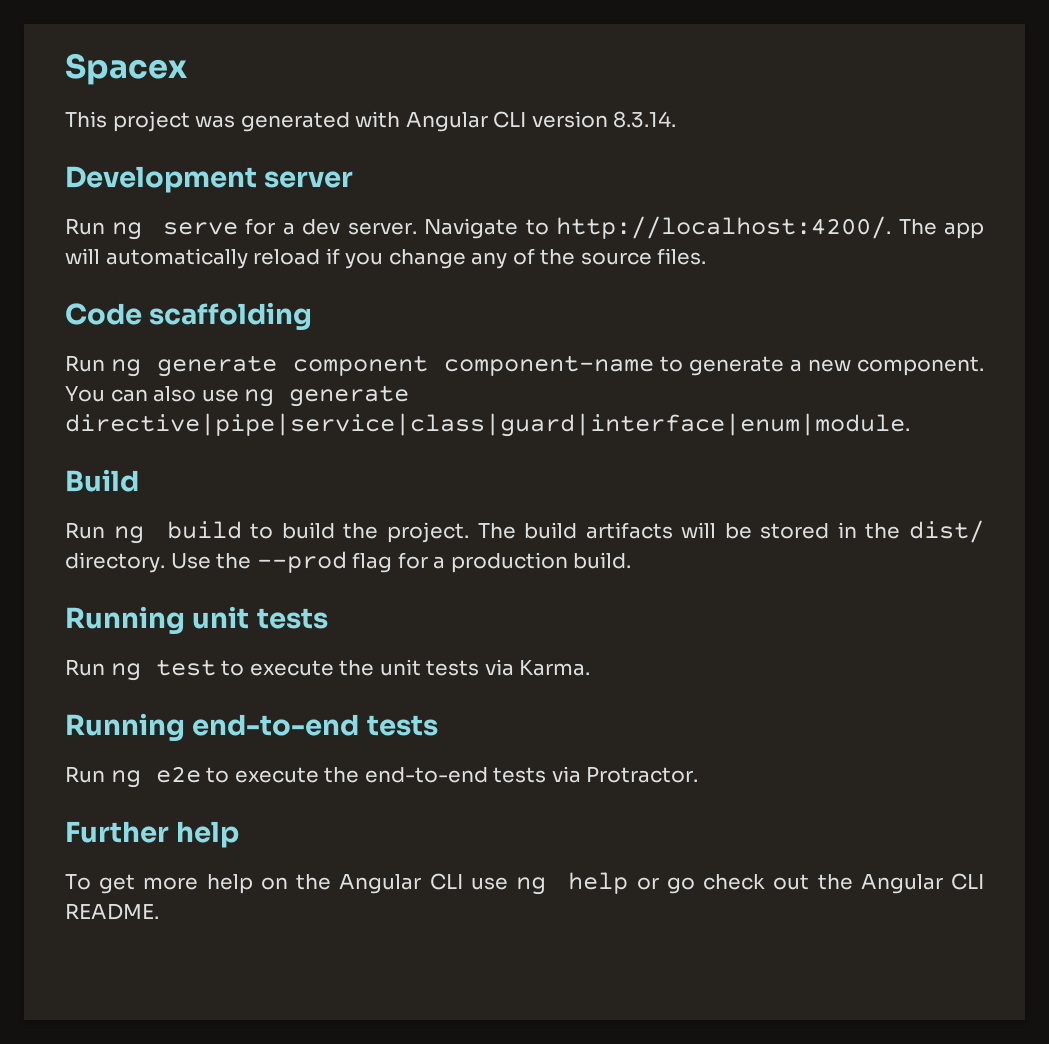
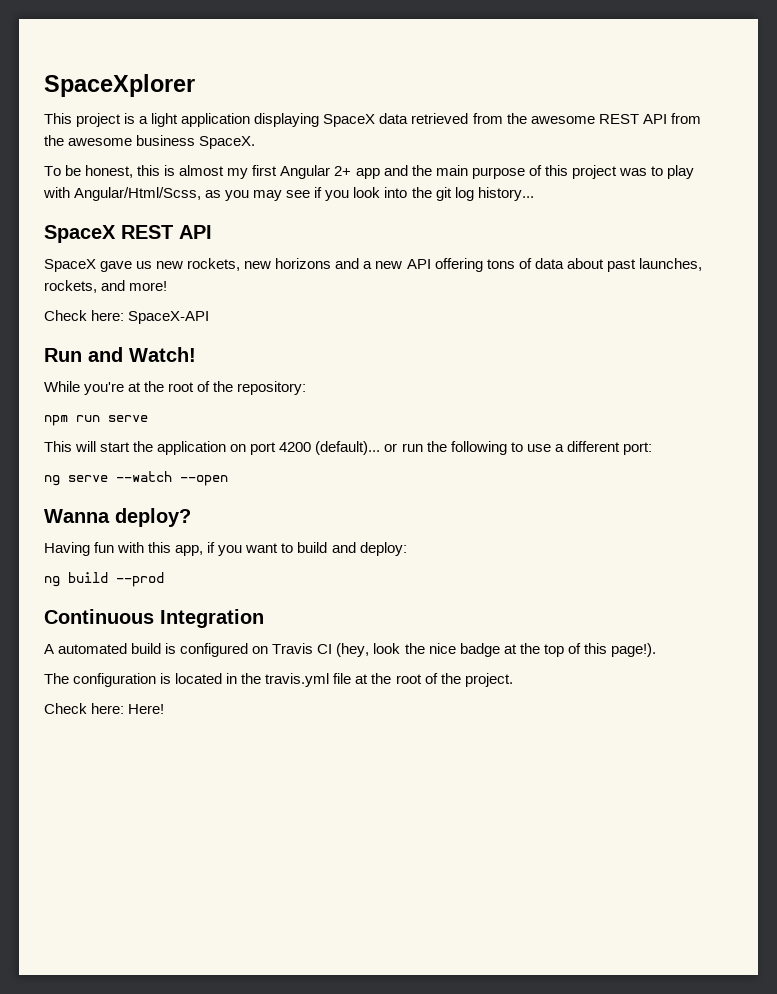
[65,53,187,85] Spacex -> [44,74,195,97] SpaceXplorer
[195,111,677,132] [65,166,354,193] [65,216,984,240] [65,248,707,269] [65,302,313,330] [65,355,985,377] [65,385,410,407] [65,413,910,437] [65,469,139,492] [65,520,985,544] [65,551,632,573] [65,606,328,634] [65,659,591,681] [65,713,438,741] [65,766,699,788] [65,821,240,848] [65,872,984,895] [65,903,159,920] was generated with Angular CLI version 8.3.14. // Development server // Run ng serve for a dev server. Navigate to http://localhost:4200/. The app will automatically reload if you change any of the source files. // Code scaffolding // Run ng generate component component-name to generate a new component. You can also use ng generate directive|pipe|service|class|guard|interface|enum|module. // Build // Run ng build to build the project. The build artifacts will be stored in the dist/ directory. Use the --prod flag for a production build. // Running unit tests // Run ng test to execute the unit tests via Karma. // Running end-to-end tests // Run ng e2e to execute the end-to-end tests via Protractor. // Further help // To get more help on the Angular CLI use ng help or go check out the Angular CLI README. -> [124,113,701,127] [44,135,256,149] [44,165,694,179] [43,187,534,201] [44,225,212,243] [44,258,702,272] [44,280,168,293] [44,310,210,324] [44,347,196,362] [44,381,307,395] [44,415,148,426] [44,441,652,455] [44,471,228,486] [44,508,191,527] [44,542,407,556] [44,572,164,587] [44,609,264,628] [44,643,656,657] [44,673,513,687] [44,703,165,714] is a light application displaying SpaceX data retrieved from the awesome REST API from the awesome business SpaceX. // To be honest, this is almost my first Angular 2+ app and the main purpose of this project was to play with Angular/Html/Scss, as you may see if you look into the git log history... // SpaceX REST API // SpaceX gave us new rockets, new horizons and a new API offering tons of data about past launches, rockets, and more! // Check here: SpaceX-API // Run and Watch! // While you're at the root of the repository: // npm run serve // This will start the application on port 4200 (default)... or run the following to use a different port: // ng serve --watch --open // Wanna deploy? // Having fun with this app, if you want to build and deploy: // ng build --prod // Continuous Integration // A automated build is configured on Travis CI (hey, look the nice badge at the top of this page!). // The configuration is located in the travis.yml file at the root of the project. // Check here: Here!

